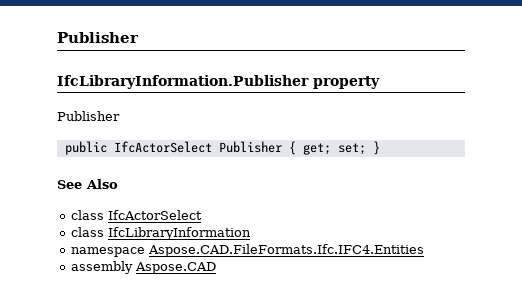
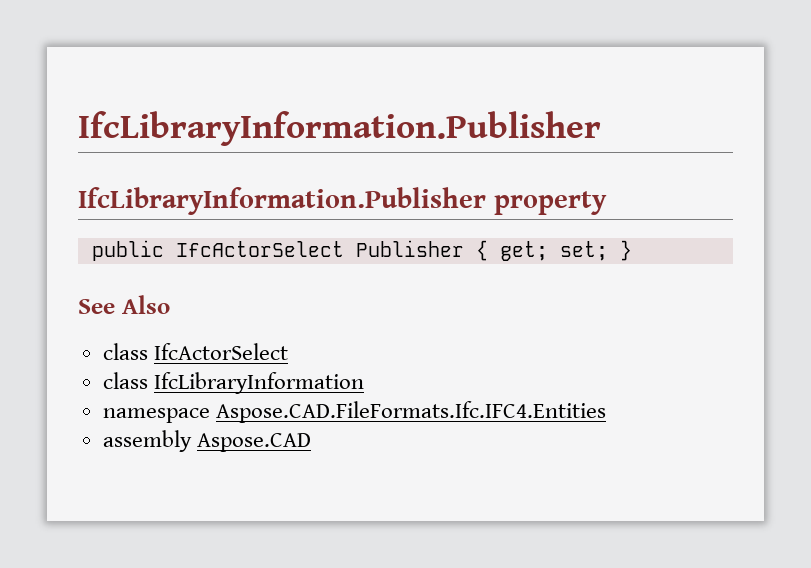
[57,32,139,43] Publisher -> [78,111,601,146] IfcLibraryInformation.Publisher
[57,111,120,121] // Publisher -> (607, 203) none

